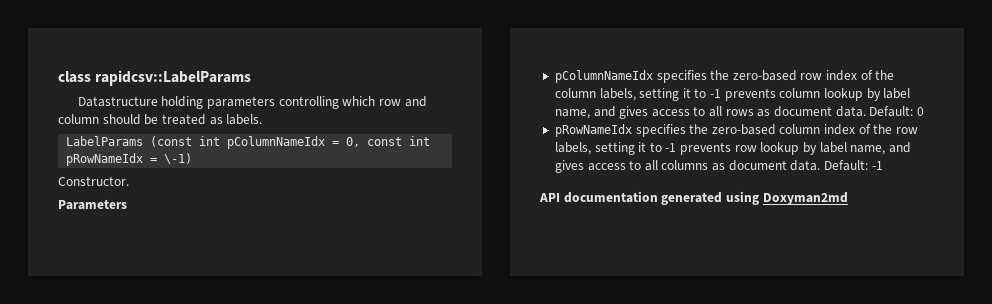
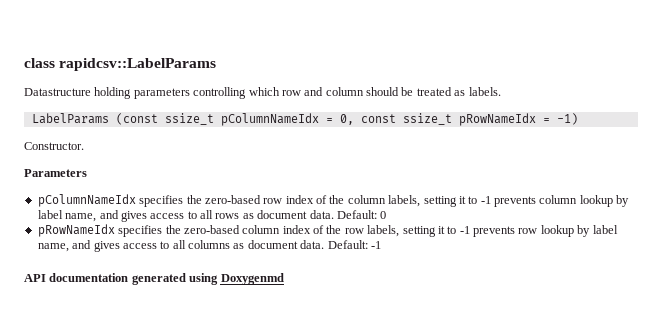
[199,136,221,146] int -> [164,113,214,125] ssize_t
[409,136,431,146] int -> [402,113,452,125] ssize_t
[164,153,193,164] \-1) -> [556,113,578,125] -1)
[762,192,848,205] Doxyman2md -> [220,273,284,285] Doxygenmd

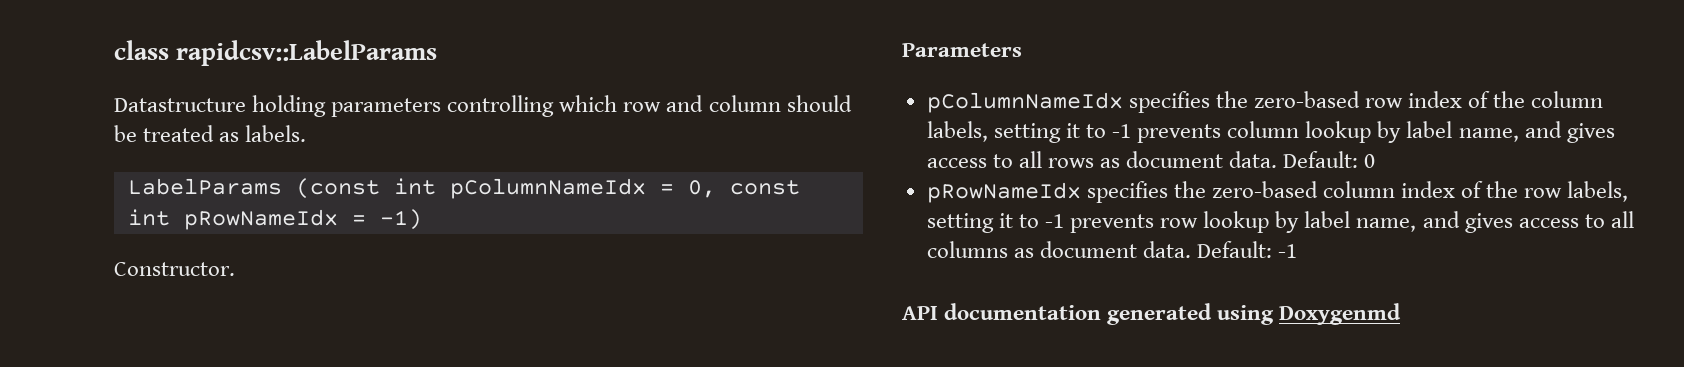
[164,113,214,125] ssize_t -> [393,178,436,195] int
[402,113,452,125] ssize_t -> [127,209,170,226] int

